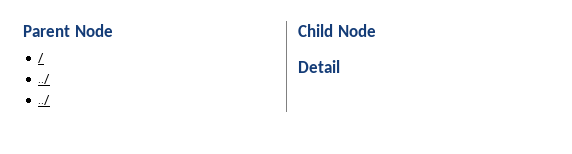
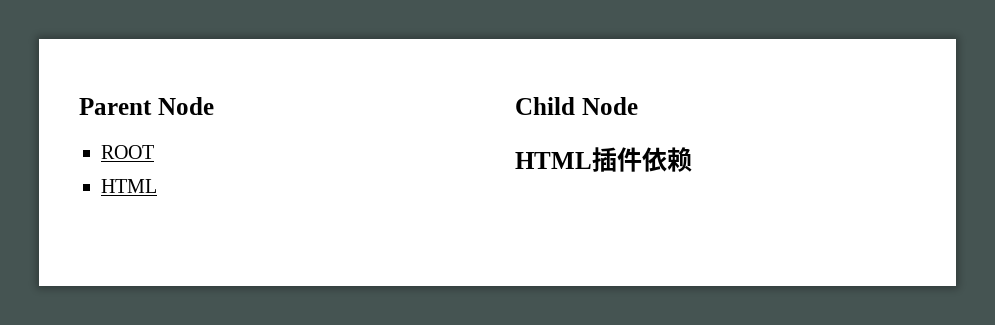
[37,53,44,63] [37,74,50,84] [37,95,50,105] / // ../ // ../ -> [101,145,154,159] [101,179,157,193] ROOT // HTML
[298,60,340,73] Detail -> [515,147,692,172] HTML插件依赖

